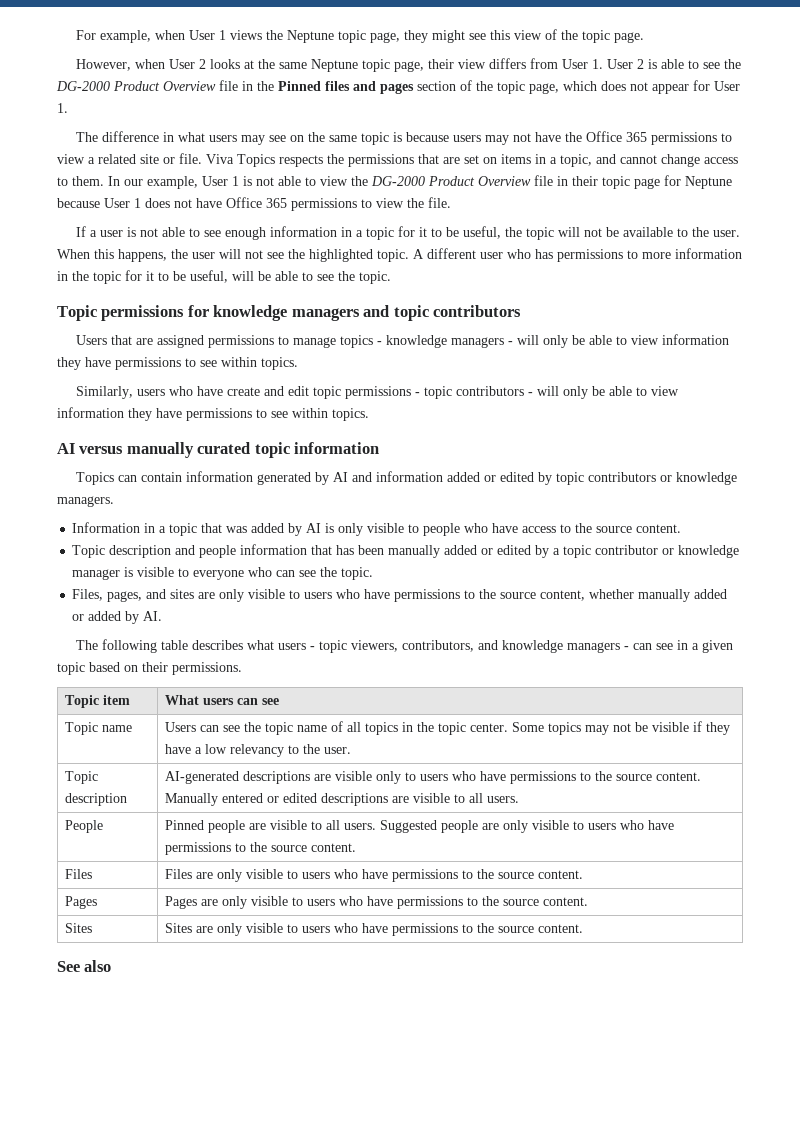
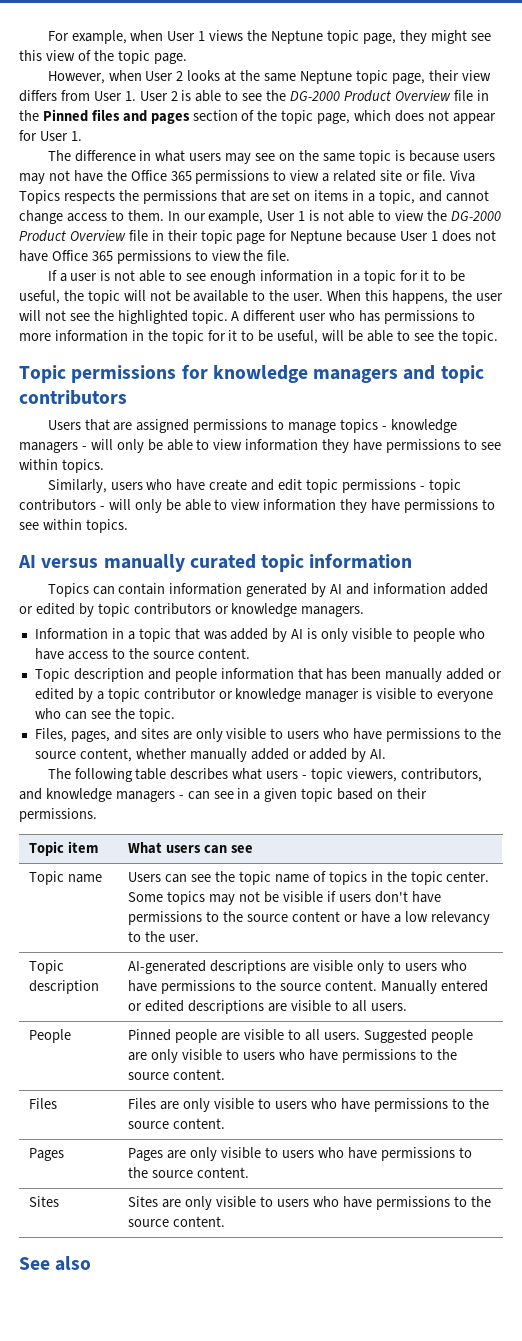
[347,722,362,732] all -> (326, 876) none
[706,722,731,735] they -> [338,891,441,903] [128,911,358,925] users don't have permissions to the source content or

